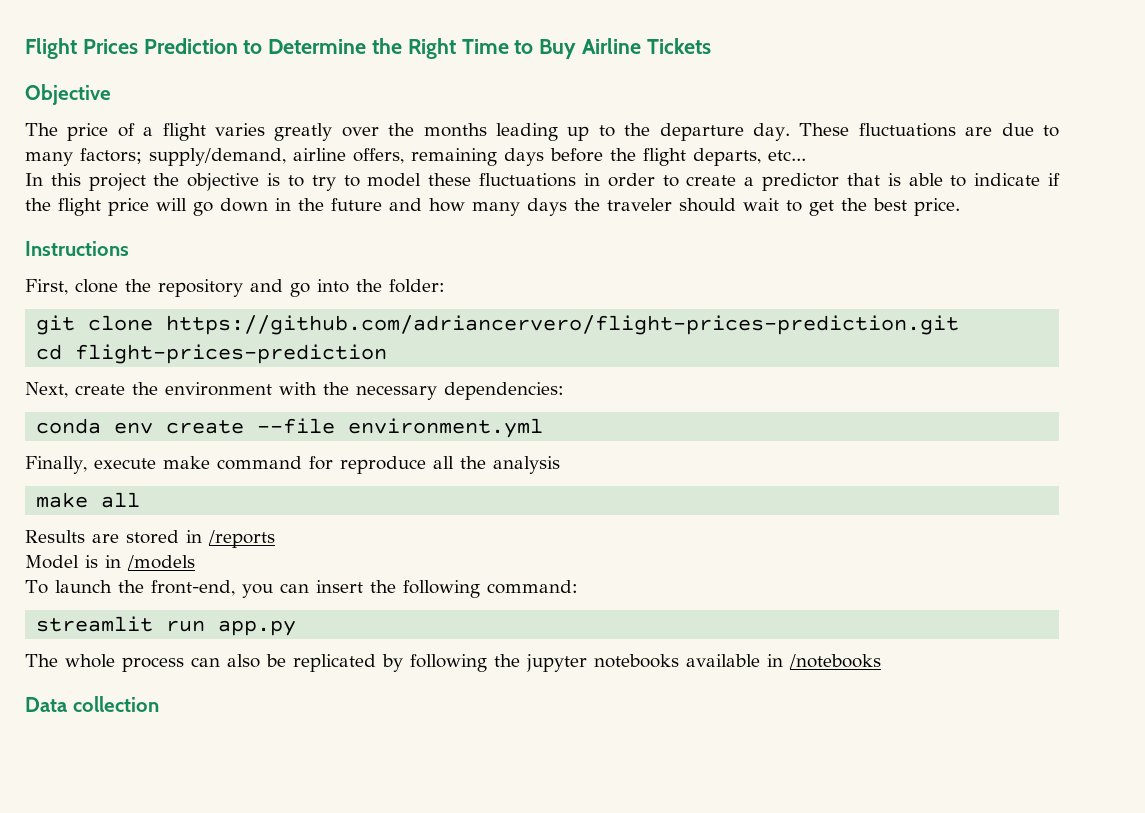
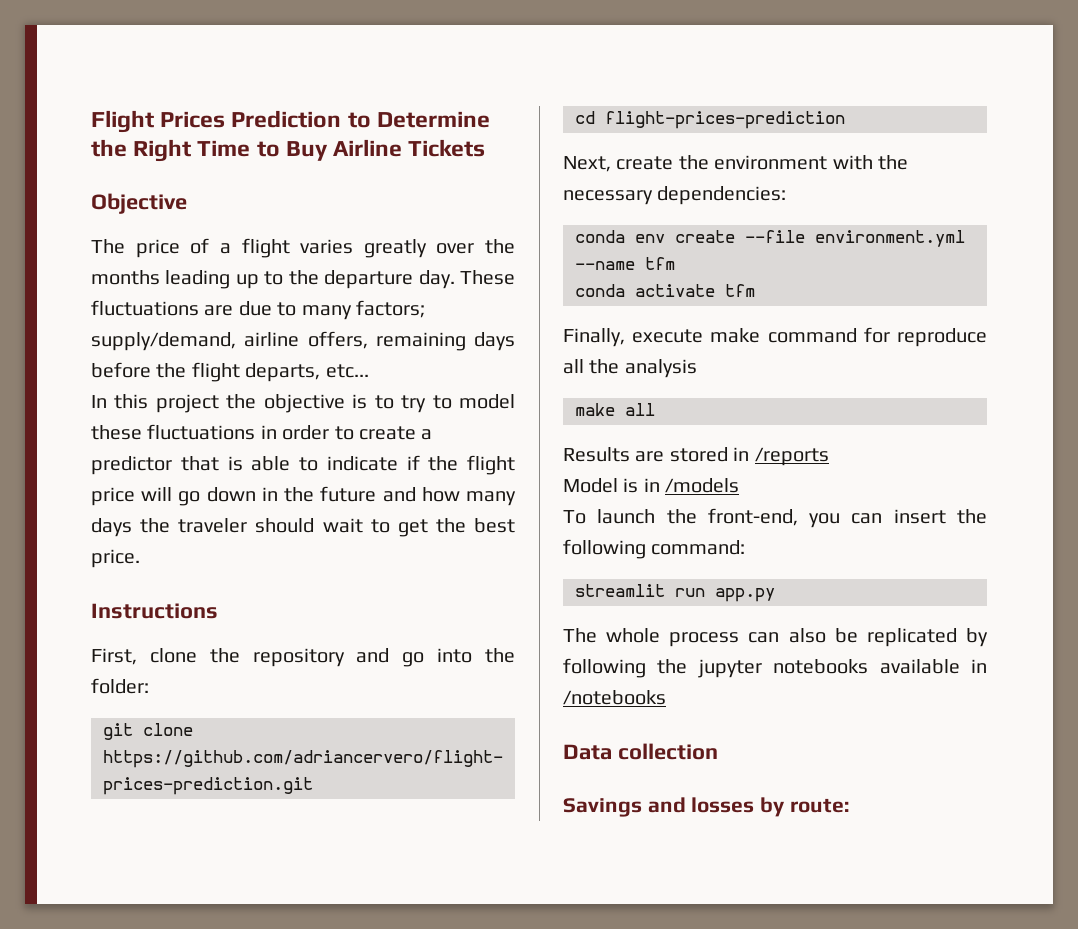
(544, 428) none -> [575,257,675,270] [575,284,755,297] --name tfm // conda activate tfm
(159, 704) none -> [563,797,849,817] // Savings and losses by route:

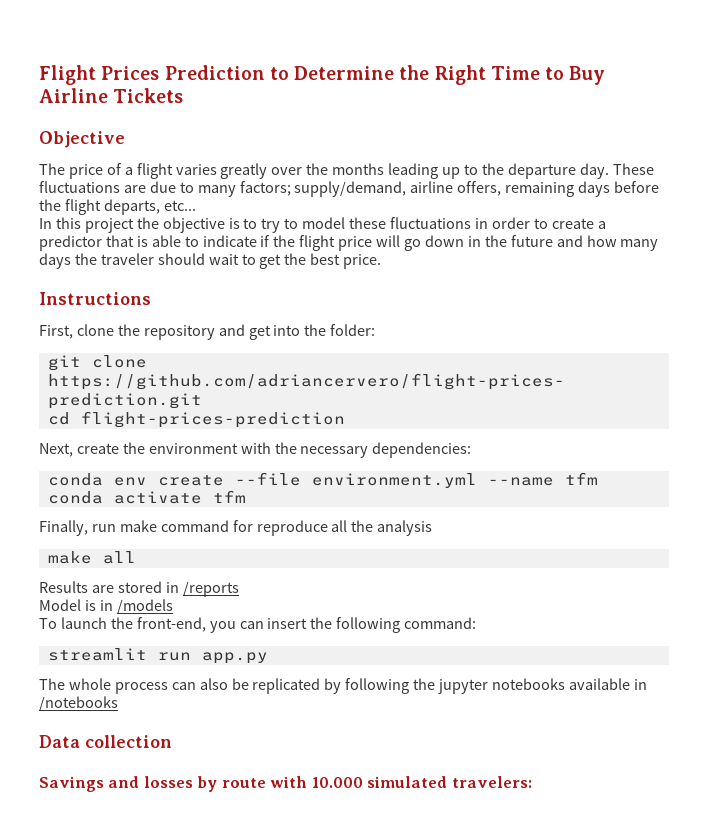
[402,652,425,667] go -> [248,325,271,340] get
[632,329,704,343] execute -> [91,524,116,532] run
[789,798,849,813] route: -> [221,776,532,788] route with 10.000 simulated travelers:

